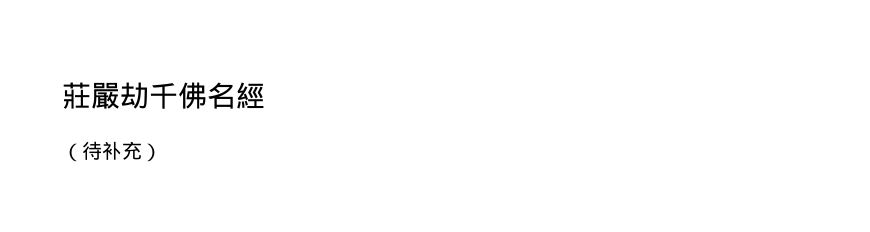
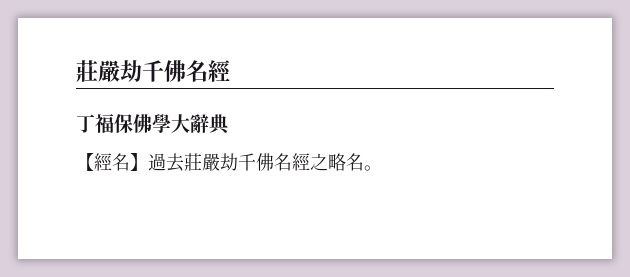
[62,141,162,162] （待补充） -> [76,114,231,135] [76,153,382,172] 丁福保佛學大辭典 // 【經名】過去莊嚴劫千佛名經之略名。

